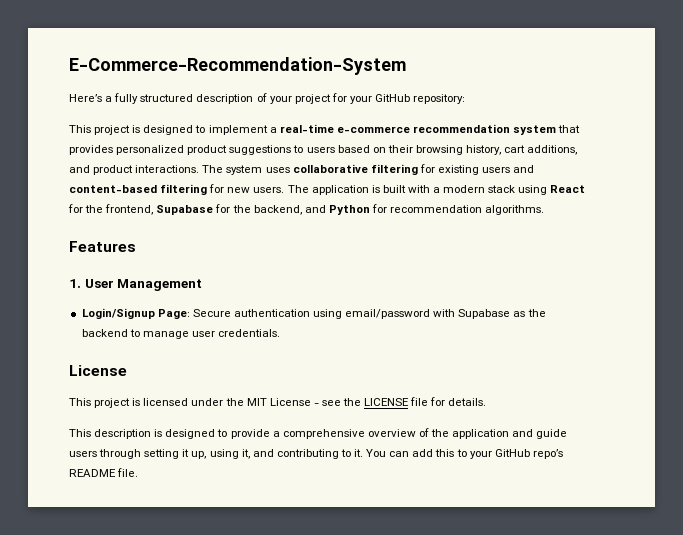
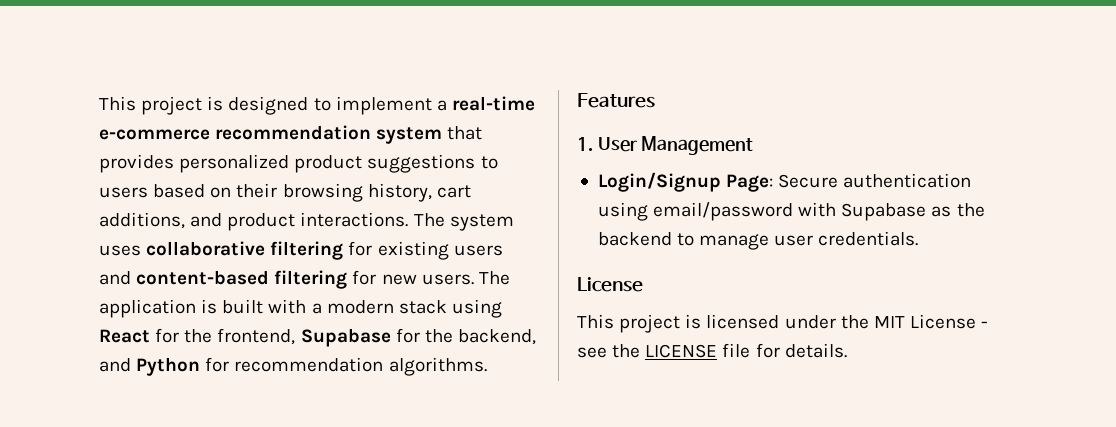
[69,57,406,75] [69,93,466,104] E-Commerce-Recommendation-System // Here’s a fully structured description of your project for your GitHub repository: // -> (99, 103) none
[69,428,568,439] [69,449,563,459] [69,468,139,477] // This description is designed to provide a comprehensive overview of the application and guide users through setting it up, using it, and contributing to it. You can add this to your GitHub repo’s README file. -> (847, 350) none

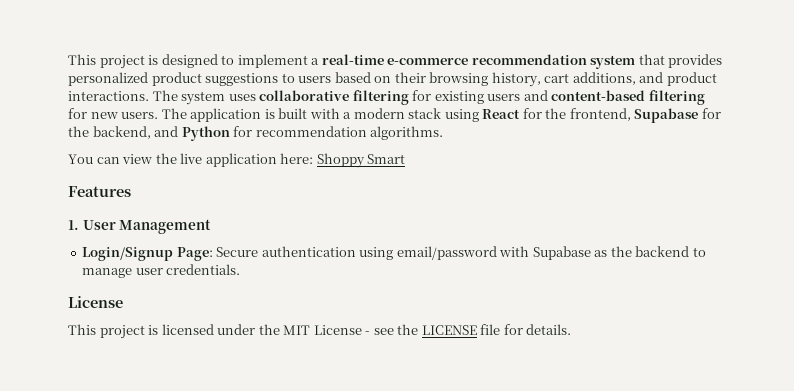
(487, 366) none -> [68,153,406,168] // You can view the live application here: Shoppy Smart

